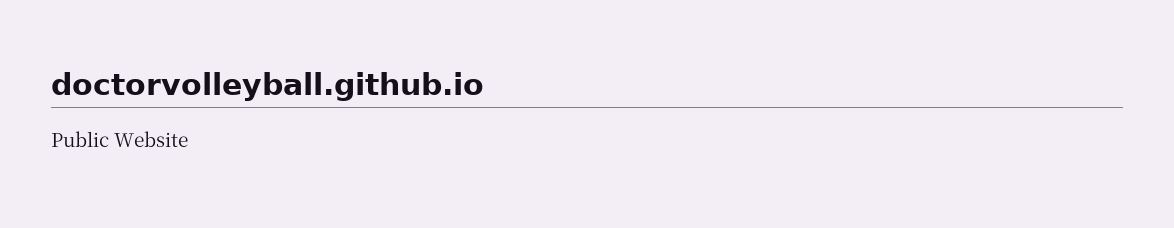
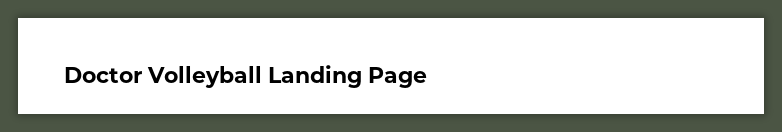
[51,72,484,101] [51,131,189,147] doctorvolleyball.github.io // Public Website -> [64,65,427,88] Doctor Volleyball Landing Page

